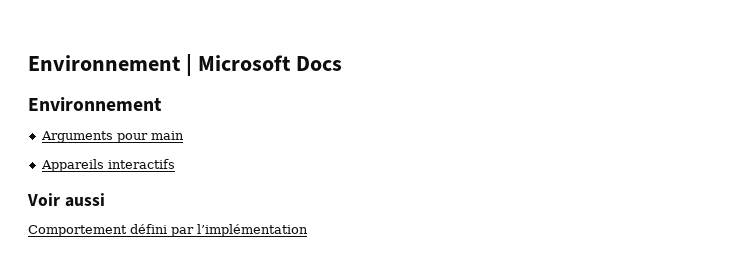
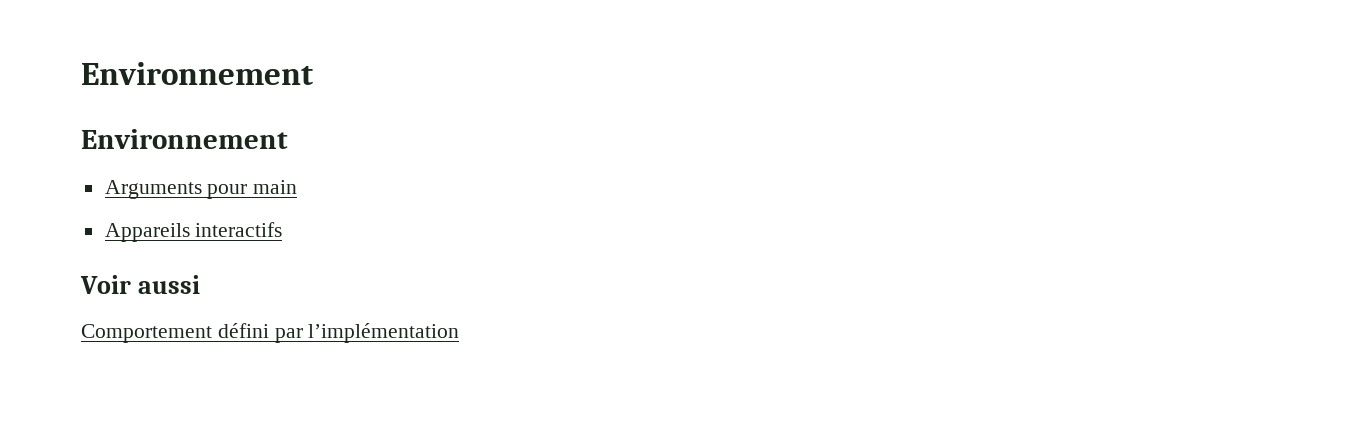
[28,54,342,77] Environnement | Microsoft Docs -> [81,62,313,85] Environnement

